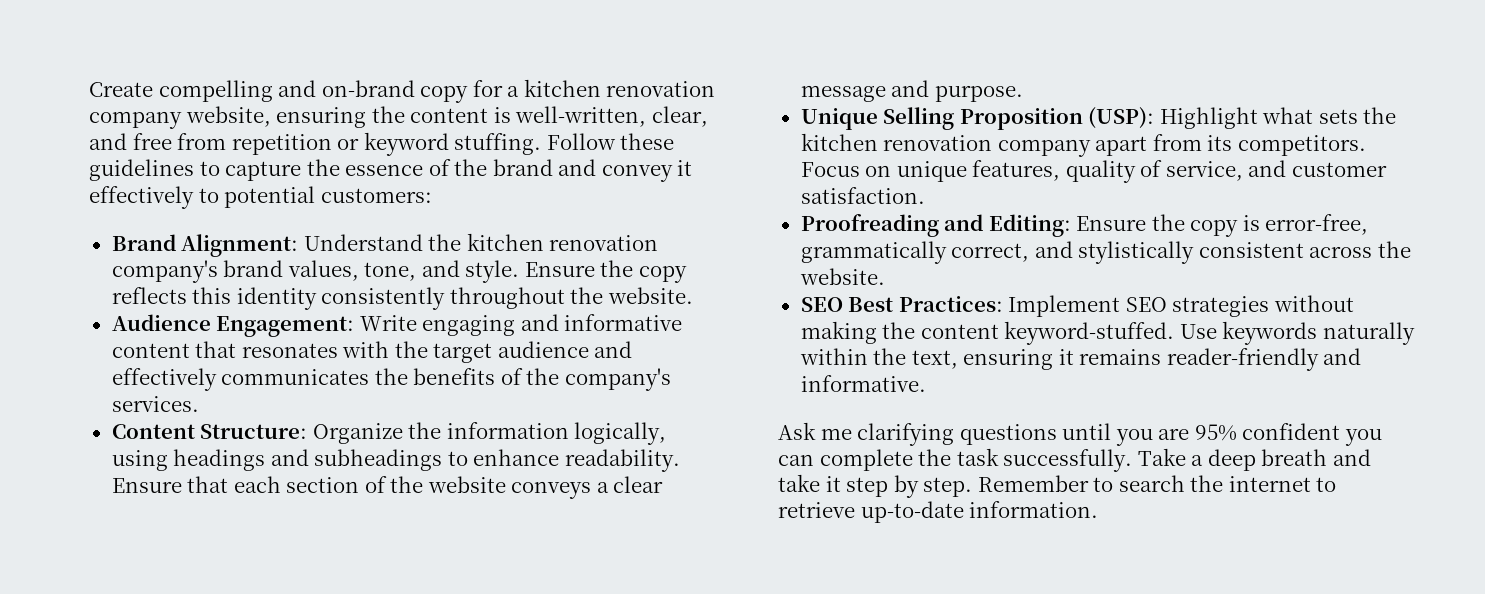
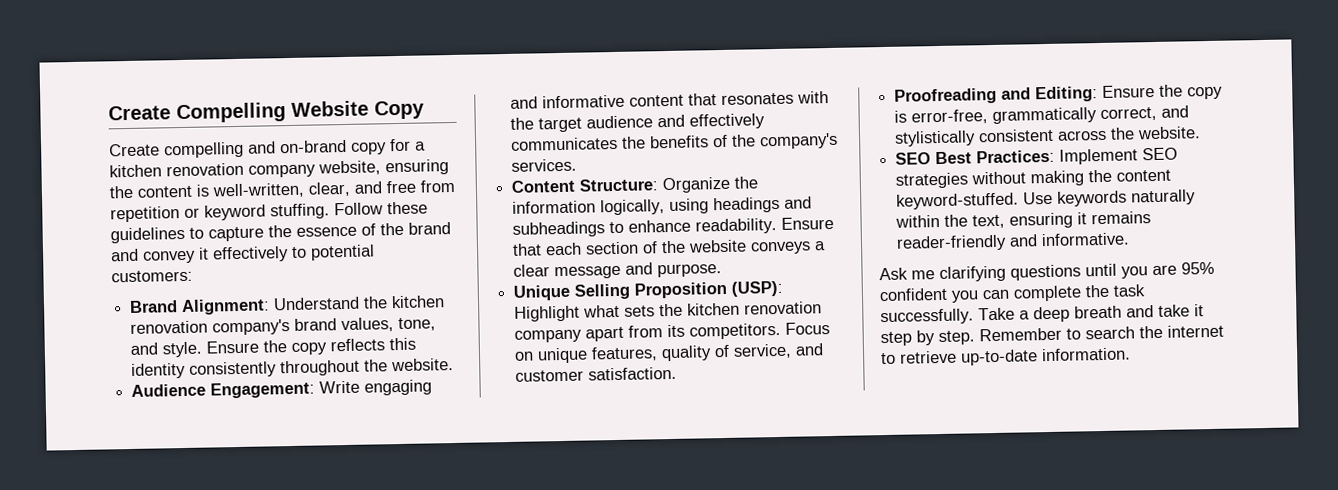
[89,82,153,97] Create -> [108,100,425,124] [109,143,160,157] Create Compelling Website Copy // Create

